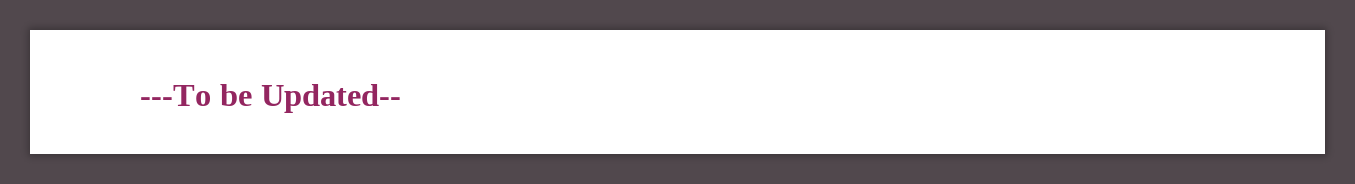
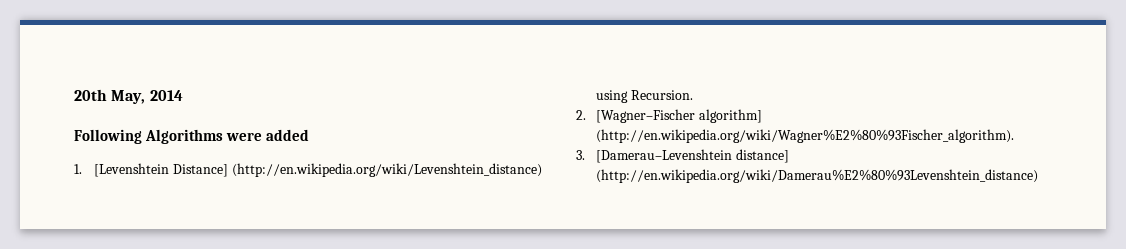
[140,84,401,113] ---To be Updated-- -> [74,89,183,104] [74,129,309,144] [74,163,542,177] [596,90,693,103] [576,109,762,123] [596,129,1015,143] [576,149,789,163] [596,169,1039,183] 20th May, 2014 // Following Algorithms were added // 1. [Levenshtein Distance] (http://en.wikipedia.org/wiki/Levenshtein_distance) using Recursion. // 2. [Wagner–Fischer algorithm] (http://en.wikipedia.org/wiki/Wagner%E2%80%93Fischer_algorithm). // 3. [Damerau–Levenshtein distance] (http://en.wikipedia.org/wiki/Damerau%E2%80%93Levenshtein_distance)

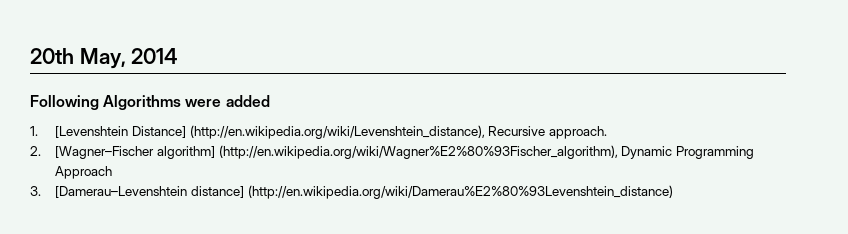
[232,163,542,177] [596,90,693,103] (http://en.wikipedia.org/wiki/Levenshtein_distance) using Recursion. -> [189,125,607,139] (http://en.wikipedia.org/wiki/Levenshtein_distance), Recursive approach.
[596,129,1015,143] (http://en.wikipedia.org/wiki/Wagner%E2%80%93Fischer_algorithm). -> [218,145,754,159] [55,166,113,179] (http://en.wikipedia.org/wiki/Wagner%E2%80%93Fischer_algorithm), Dynamic Programming Approach

